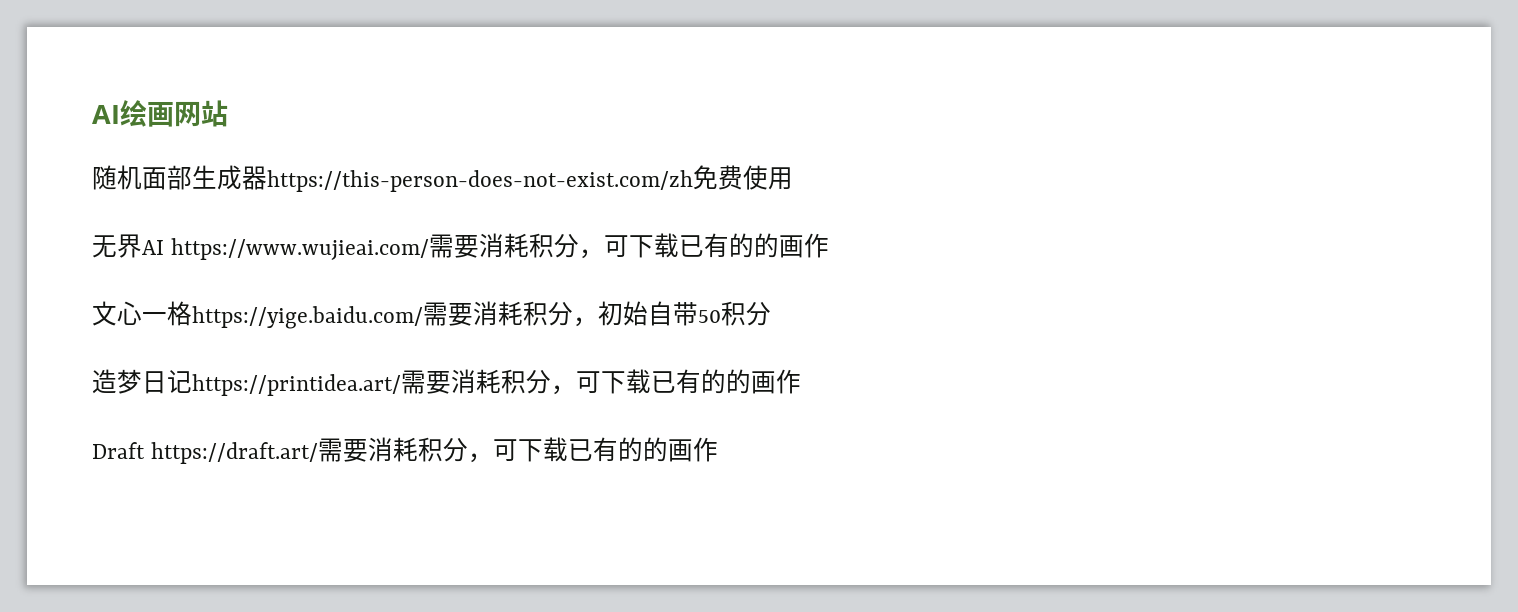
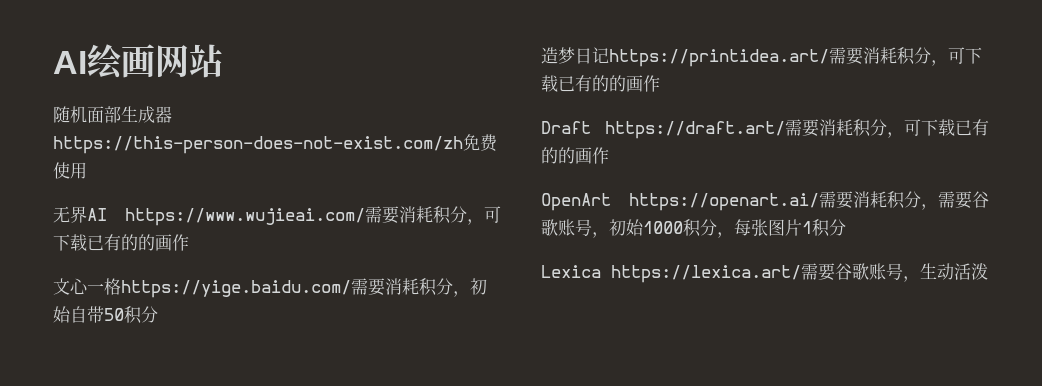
(718, 449) none -> [541,191,989,211] [541,219,846,238] [541,263,988,283] // OpenArt https://openart.ai/需要消耗积分，需要谷歌账号，初始1000积分，每张图片1积分 // Lexica https://lexica.art/需要谷歌账号，生动活泼

